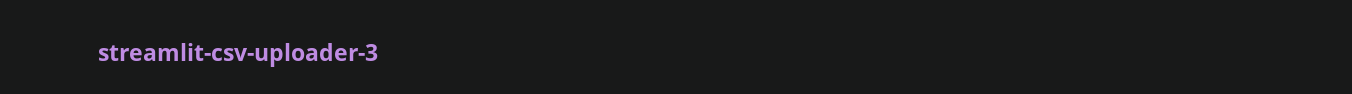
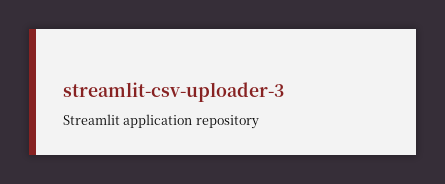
(378, 55) none -> [63,114,259,129] // Streamlit application repository

